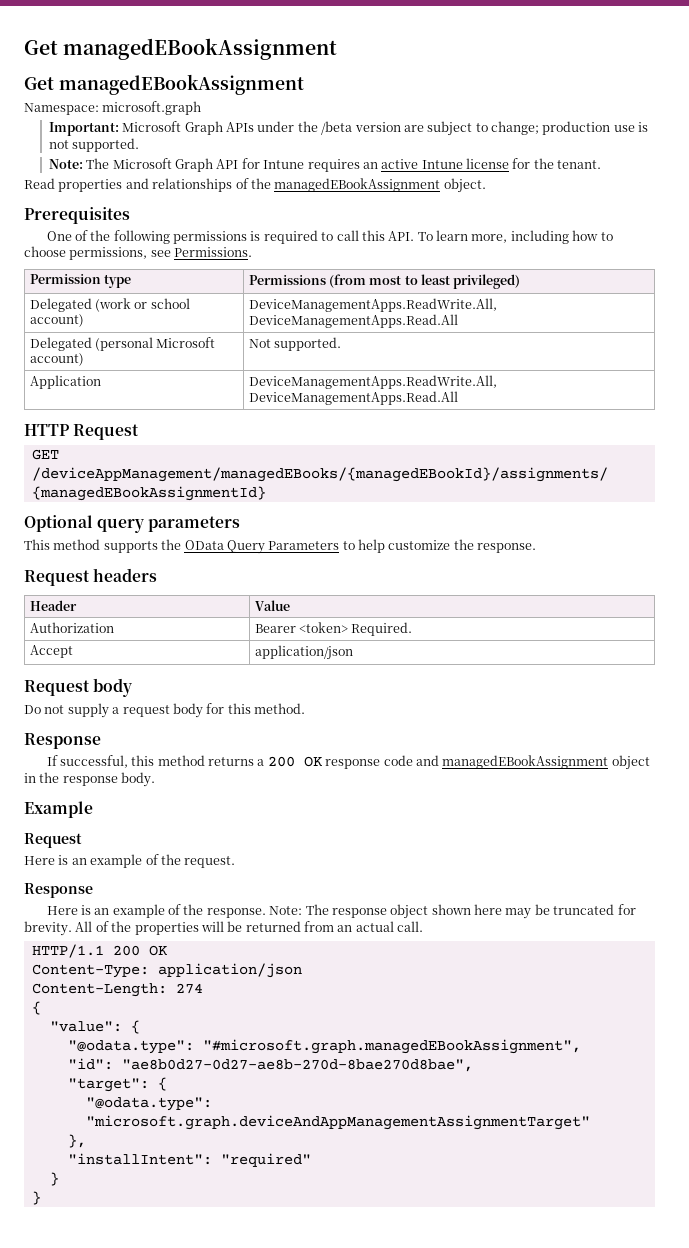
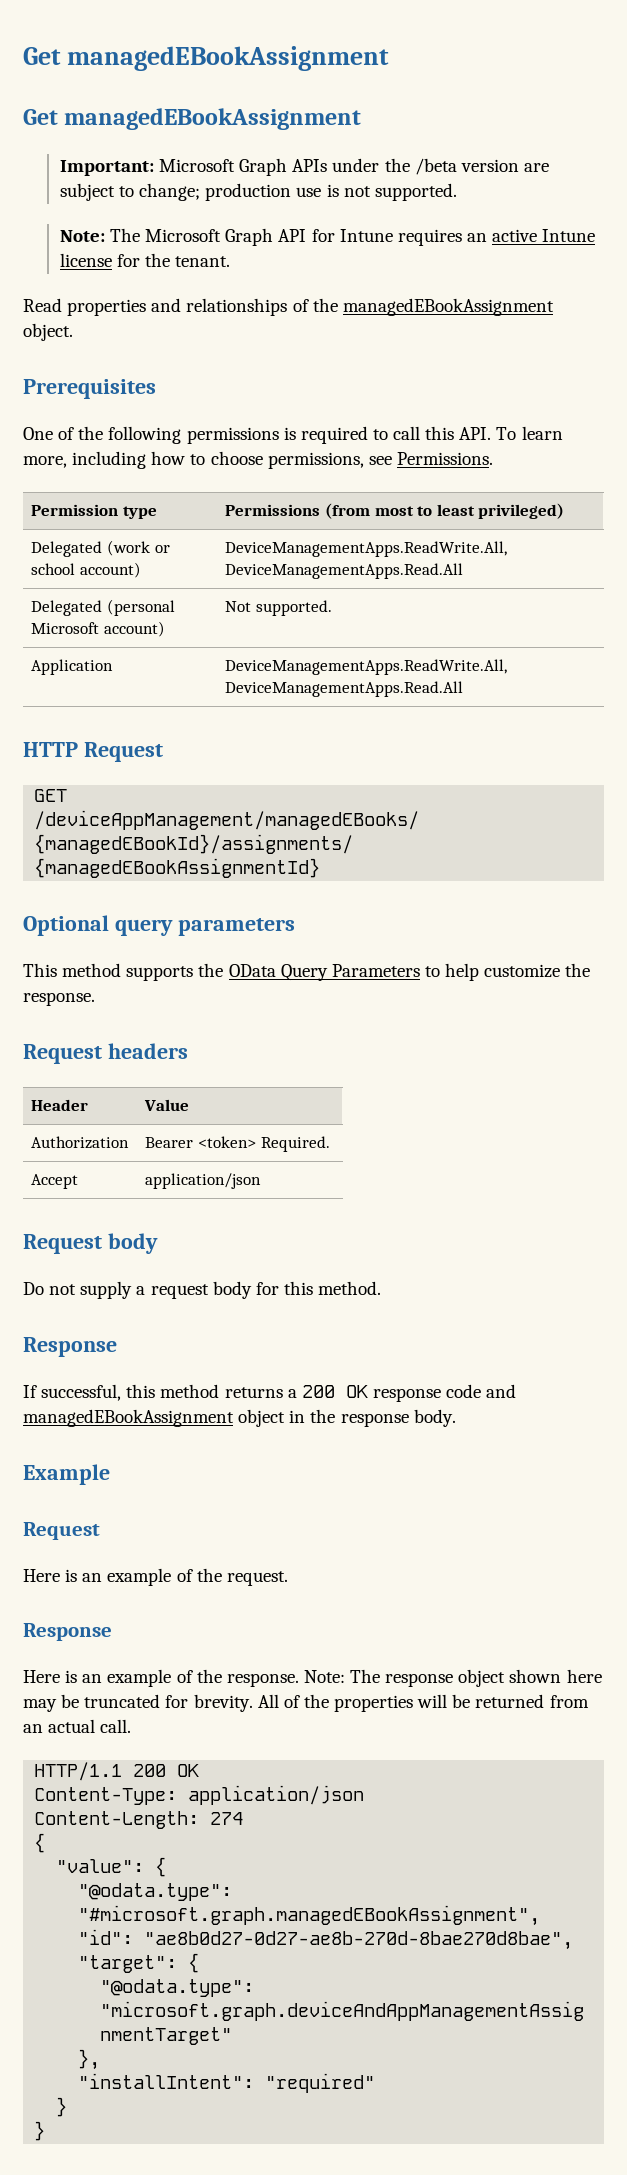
[24,101,202,115] // Namespace: microsoft.graph -> (362, 119) none

